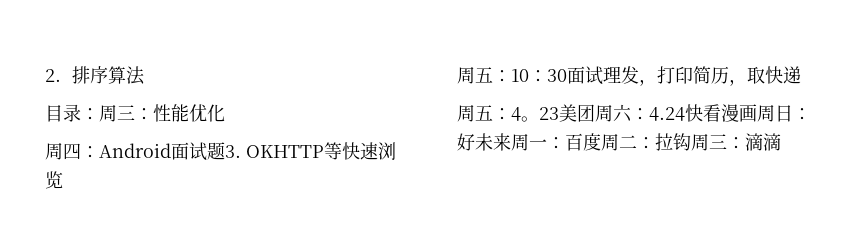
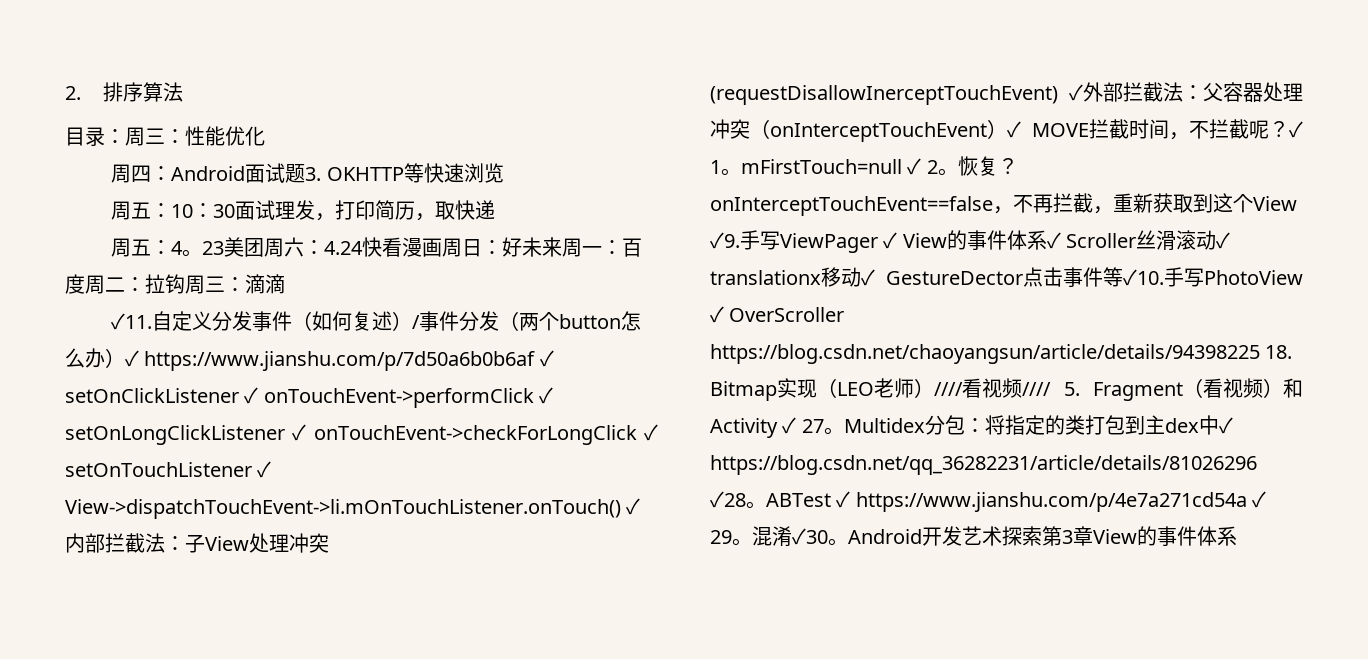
(781, 142) none -> [111,311,642,331] [65,348,554,371] [65,387,554,408] [65,424,659,445] [65,461,272,478] [65,498,641,519] [65,533,329,553] [710,82,1303,105] [710,119,1303,142] [710,156,1018,176] [710,193,1297,216] [710,230,1231,253] [710,267,1303,287] [710,306,845,323] [710,344,1293,364] [710,378,1303,401] [710,415,1233,438] [710,455,1257,475] [710,491,1267,512] [710,526,1237,547] // ✓11.自定义分发事件（如何复述）/事件分发（两个button怎么办）✓ https://www.jianshu.com/p/7d50a6b0b6af ✓ setOnClickListener ✓ onTouchEvent->performClick ✓ setOnLongClickListener ✓ onTouchEvent->checkForLongClick ✓ setOnTouchListener ✓ View->dispatchTouchEvent->li.mOnTouchListener.onTouch() ✓内部拦截法：子View处理冲突(requestDisallowInerceptTouchEvent) ✓外部拦截法：父容器处理冲突（onInterceptTouchEvent）✓ MOVE拦截时间，不拦截呢？✓ 1。mFirstTouch=null ✓ 2。恢复？onInterceptTouchEvent==false，不再拦截，重新获取到这个View ✓9.手写ViewPager ✓ View的事件体系✓ Scroller丝滑滚动✓ translationx移动✓ GestureDector点击事件等✓10.手写PhotoView ✓ OverScroller https://blog.csdn.net/chaoyangsun/article/details/94398225 18. Bitmap实现（LEO老师）////看视频//// 5. Fragment（看视频）和Activity ✓ 27。Multidex分包：将指定的类打包到主dex中✓ https://blog.csdn.net/qq_36282231/article/details/81026296 ✓28。ABTest ✓ https://www.jianshu.com/p/4e7a271cd54a ✓ 29。混淆✓30。Android开发艺术探索第3章View的事件体系

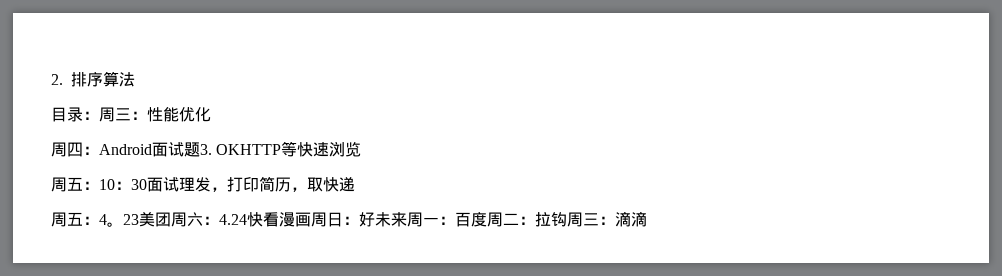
[111,311,642,331] [65,348,554,371] [65,387,554,408] [65,424,659,445] [65,461,272,478] [65,498,641,519] [65,533,329,553] [710,82,1303,105] [710,119,1303,142] [710,156,1018,176] [710,193,1297,216] [710,230,1231,253] [710,267,1303,287] [710,306,845,323] [710,344,1293,364] [710,378,1303,401] [710,415,1233,438] [710,455,1257,475] [710,491,1267,512] [710,526,1237,547] // ✓11.自定义分发事件（如何复述）/事件分发（两个button怎么办）✓ https://www.jianshu.com/p/7d50a6b0b6af ✓ setOnClickListener ✓ onTouchEvent->performClick ✓ setOnLongClickListener ✓ onTouchEvent->checkForLongClick ✓ setOnTouchListener ✓ View->dispatchTouchEvent->li.mOnTouchListener.onTouch() ✓内部拦截法：子View处理冲突(requestDisallowInerceptTouchEvent) ✓外部拦截法：父容器处理冲突（onInterceptTouchEvent）✓ MOVE拦截时间，不拦截呢？✓ 1。mFirstTouch=null ✓ 2。恢复？onInterceptTouchEvent==false，不再拦截，重新获取到这个View ✓9.手写ViewPager ✓ View的事件体系✓ Scroller丝滑滚动✓ translationx移动✓ GestureDector点击事件等✓10.手写PhotoView ✓ OverScroller https://blog.csdn.net/chaoyangsun/article/details/94398225 18. Bitmap实现（LEO老师）////看视频//// 5. Fragment（看视频）和Activity ✓ 27。Multidex分包：将指定的类打包到主dex中✓ https://blog.csdn.net/qq_36282231/article/details/81026296 ✓28。ABTest ✓ https://www.jianshu.com/p/4e7a271cd54a ✓ 29。混淆✓30。Android开发艺术探索第3章View的事件体系 -> (647, 219) none

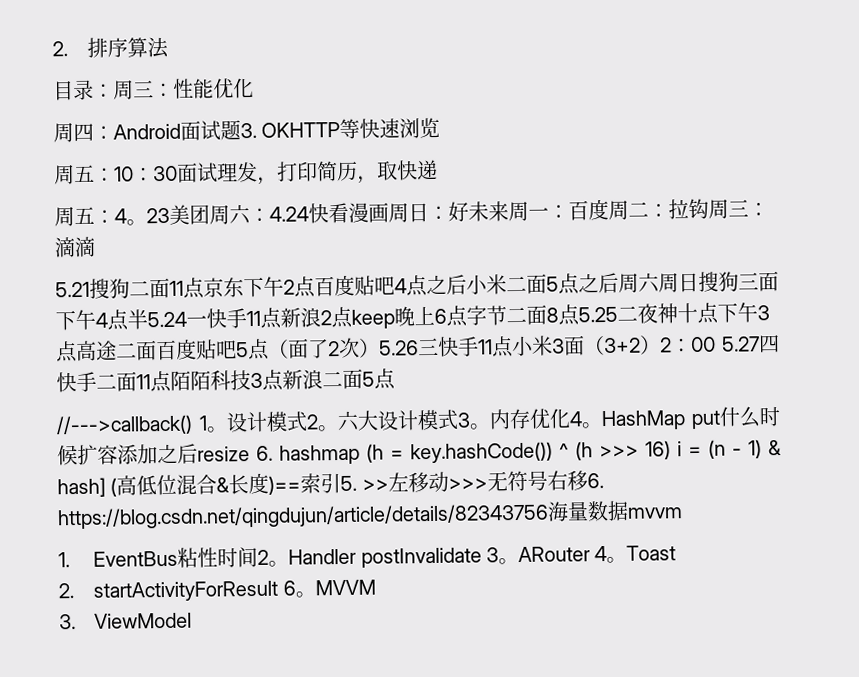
(647, 219) none -> [55,271,779,299] [55,302,770,331] [56,335,780,363] [56,368,396,393] [56,406,781,436] [57,439,782,466] [57,470,604,498] [57,500,683,530] [58,545,677,568] [58,579,376,602] [59,612,193,630] // 5.21搜狗二面11点京东下午2点百度贴吧4点之后小米二面5点之后周六周日搜狗三面下午4点半5.24一快手11点新浪2点keep晚上6点字节二面8点5.25二夜神十点下午3点高途二面百度贴吧5点（面了2次）5.26三快手11点小米3面（3+2）2：00 5.27四快手二面11点陌陌科技3点新浪二面5点 // //--->callback() 1。设计模式2。六大设计模式3。内存优化4。HashMap put什么时候扩容添加之后resize 6. hashmap (h = key.hashCode()) ^ (h >>> 16) i = (n - 1) & hash] (高低位混合&长度)==索引5. >>左移动>>>无符号右移6. https://blog.csdn.net/qingdujun/article/details/82343756海量数据mvvm // 1. EventBus粘性时间2。Handler postInvalidate 3。ARouter 4。Toast // 2. startActivityForResult 6。MVVM // 3. ViewModel

